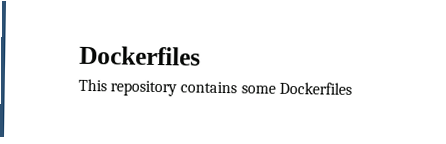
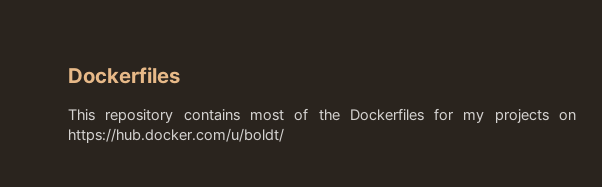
[240,81,352,95] some Dockerfiles -> [249,108,576,123] [68,128,284,143] most of the Dockerfiles for my projects on https://hub.docker.com/u/boldt/

